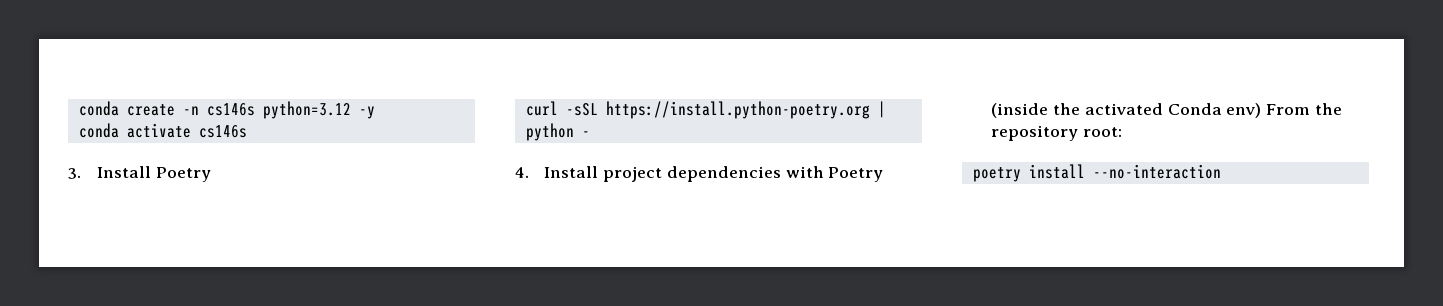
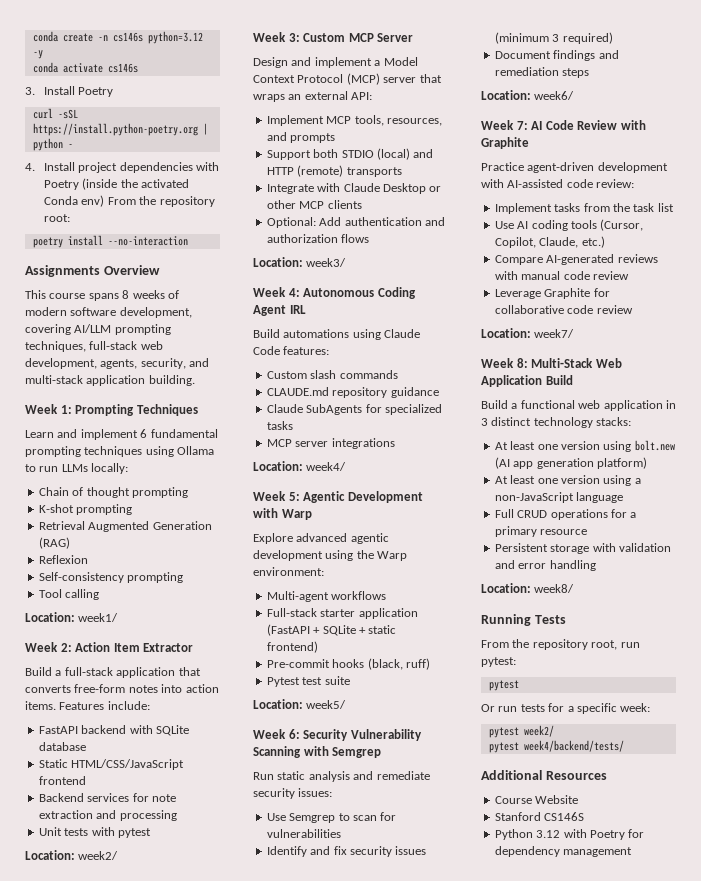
(1221, 171) none -> [25,265,160,277] [25,290,179,301] [25,307,192,318] [25,324,171,335] [25,341,163,352] [25,358,210,369] [25,375,195,386] [25,404,198,416] [25,429,218,440] [25,446,215,457] [25,463,129,474] [38,487,188,498] [38,504,133,515] [38,521,212,532] [38,537,70,549] [38,555,88,564] [38,572,184,583] [38,589,100,600] [25,612,119,622] [25,642,194,652] [25,667,201,678] [25,684,219,693] [25,701,150,710] [38,725,189,736] [38,742,86,751] [38,759,185,770] [38,776,86,785] [38,793,176,802] [38,810,177,821] [38,827,151,838] [25,850,119,860] [253,32,414,42] [253,57,418,68] [253,73,442,85] [253,91,373,102] [266,115,442,126] [266,132,336,143] [266,148,434,160] [266,165,402,177] [266,183,442,194] [266,200,362,209] [266,217,445,228] [266,234,370,243] [253,257,347,267] [253,287,416,299] [253,305,306,316] [253,329,421,340] [253,346,330,355] [266,370,398,379] [266,387,439,398] [266,404,442,415] [266,421,293,430] [266,438,395,449] [253,461,347,471] [253,491,423,503] [253,508,312,520] [253,533,389,544] [253,550,408,561] [253,567,324,576] [266,591,387,602] [266,608,418,619] [266,624,397,636] [266,641,318,653] [266,658,430,670] [266,676,350,687] [253,699,347,709] [253,729,422,741] [253,746,382,758] [253,771,430,782] [253,788,333,799] [266,812,397,823] [266,829,341,838] [266,846,427,857] [494,32,613,44] [494,50,619,61] [494,67,590,78] [481,90,575,100] [481,120,646,130] [481,137,529,149] [481,162,668,173] [481,179,635,188] [494,203,674,214] [494,219,644,231] [494,236,605,248] [494,254,658,265] [494,271,629,280] [494,288,610,299] [494,305,633,314] [481,328,575,338] [481,358,622,368] [481,375,573,387] [481,400,676,411] [481,417,632,428] [494,440,675,452] [494,457,647,469] [494,475,641,486] [494,492,624,503] [494,509,637,520] [494,526,588,537] [494,543,671,554] [494,560,596,571] [481,583,575,593] [481,614,566,626] [481,639,640,650] [481,657,516,667] [488,680,519,691] [481,703,651,714] [488,725,554,738] [488,740,624,753] [481,770,607,780] [494,795,579,804] [494,812,585,821] [494,829,645,840] [494,846,633,857] // Assignments Overview // This course spans 8 weeks of modern software development, covering AI/LLM prompting techniques, full-stack web development, agents, security, and multi-stack application building. // Week 1: Prompting Techniques // Learn and implement 6 fundamental prompting techniques using Ollama to run LLMs locally: // Chain of thought prompting // K-shot prompting // Retrieval Augmented Generation (RAG) // Reflexion // Self-consistency prompting // Tool calling // Location: week1/ // Week 2: Action Item Extractor // Build a full-stack application that converts free-form notes into action items. Features include: // FastAPI backend with SQLite database // Static HTML/CSS/JavaScript frontend // Backend services for note extraction and processing // Unit tests with pytest // Location: week2/ // Week 3: Custom MCP Server // Design and implement a Model Context Protocol (MCP) server that wraps an external API: // Implement MCP tools, resources, and prompts // Support both STDIO (local) and HTTP (remote) transports // Integrate with Claude Desktop or other MCP clients // Optional: Add authentication and authorization flows // Location: week3/ // Week 4: Autonomous Coding Agent IRL // Build automations using Claude Code features: // Custom slash commands // CLAUDE.md repository guidance // Claude SubAgents for specialized tasks // MCP server integrations // Location: week4/ // Week 5: Agentic Development with Warp // Explore advanced agentic development using the Warp environment: // Multi-agent workflows // Full-stack starter application (FastAPI + SQLite + static frontend) // Pre-commit hooks (black, ruff) // Pytest test suite // Location: week5/ // Week 6: Security Vulnerability Scanning with Semgrep // Run static analysis and remediate security issues: // Use Semgrep to scan for vulnerabilities // Identify and fix security issues (minimum 3 required) // Document findings and remediation steps // Location: week6/ // Week 7: AI Code Review with Graphite // Practice agent-driven development with AI-assisted code review: // Implement tasks from the task list // Use AI coding tools (Cursor, Copilot, Claude, etc.) // Compare AI-generated reviews with manual code review // Leverage Graphite for collaborative code review // Location: week7/ // Week 8: Multi-Stack Web Application Build // Build a functional web application in 3 distinct technology stacks: // At least one version using bolt.new (AI app generation platform) // At least one version using a non-JavaScript language // Full CRUD operations for a primary resource // Persistent storage with validation and error handling // Location: week8/ // Running Tests // From the repository root, run pytest: // pytest // Or run tests for a specific week: // pytest week2/ // pytest week4/backend/tests/ // Additional Resources // Course Website // Stanford CS146S // Python 3.12 with Poetry for dependency management

